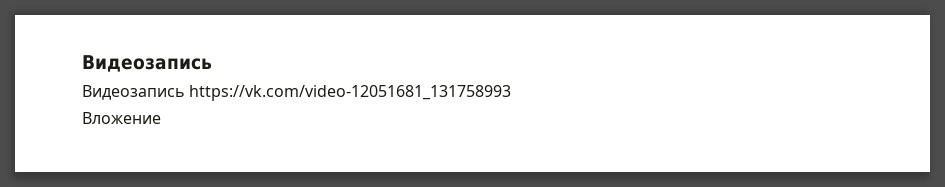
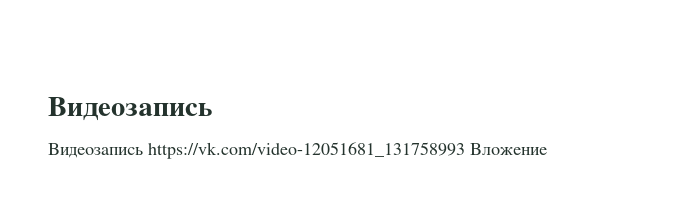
(512, 93) // -> (465, 150) none

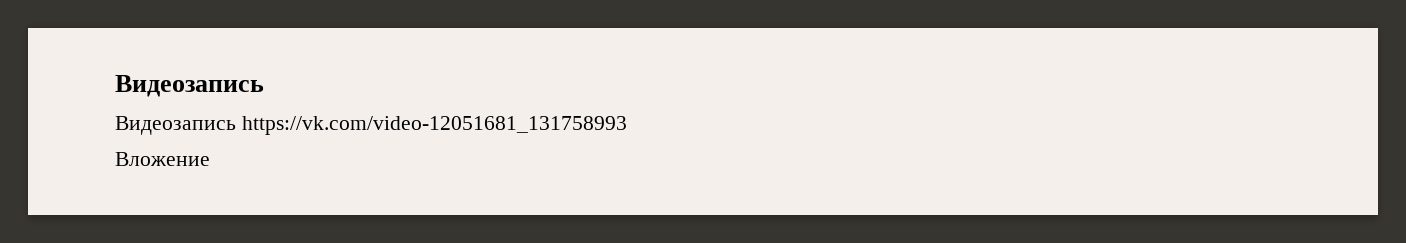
(465, 150) none -> (627, 125) //

